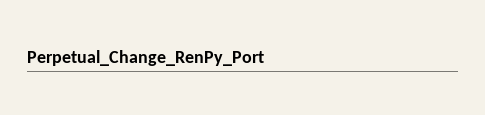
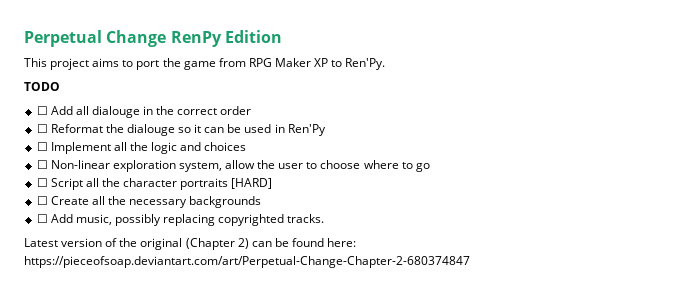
[27,50,264,66] Perpetual_Change_RenPy_Port -> [24,30,282,47] [24,58,386,70] [24,82,60,91] [36,106,252,118] [36,124,326,136] [36,142,247,154] [36,160,430,172] [36,178,273,190] [36,196,262,208] [36,214,325,226] [24,238,357,250] [24,256,470,268] Perpetual Change RenPy Edition // This project aims to port the game from RPG Maker XP to Ren'Py. // TODO // ☐ Add all dialouge in the correct order // ☐ Reformat the dialouge so it can be used in Ren'Py // ☐ Implement all the logic and choices // ☐ Non-linear exploration system, allow the user to choose where to go // ☐ Script all the character portraits [HARD] // ☐ Create all the necessary backgrounds // ☐ Add music, possibly replacing copyrighted tracks. // Latest version of the original (Chapter 2) can be found here: https://pieceofsoap.deviantart.com/art/Perpetual-Change-Chapter-2-680374847

